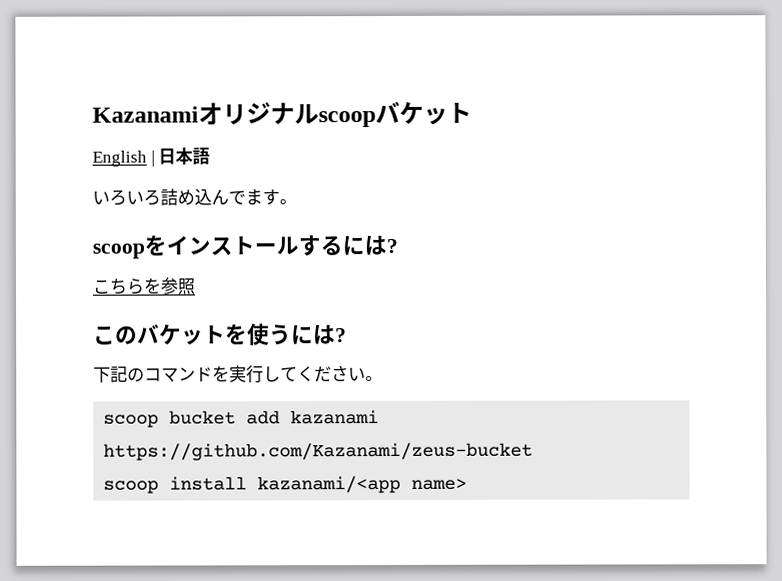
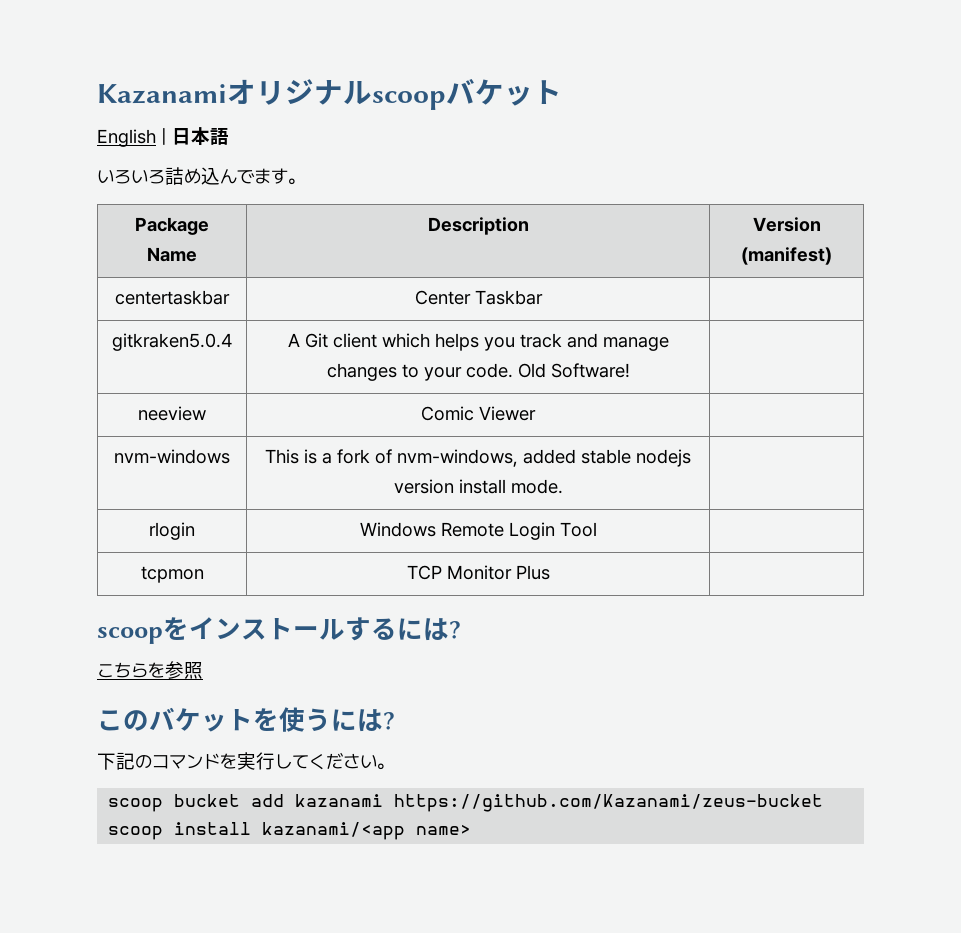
(297, 202) none -> [135,217,209,235] [147,247,197,262] [427,217,529,235] [752,217,821,232] [741,247,832,265] [115,290,230,305] [414,290,543,305] [111,333,233,351] [287,333,669,351] [326,363,630,381] [138,406,206,421] [421,406,536,421] [114,449,230,464] [265,449,691,467] [393,479,563,494] [149,522,195,540] [359,522,597,540] [140,566,204,583] [406,565,550,580] // Package Name | Description | Version (manifest) // centertaskbar | Center Taskbar | // gitkraken5.0.4 | A Git client which helps you track and manage changes to your code. Old Software! | // neeview | Comic Viewer | // nvm-windows | This is a fork of nvm-windows, added stable nodejs version install mode. | // rlogin | Windows Remote Login Tool | // tcpmon | TCP Monitor Plus |

